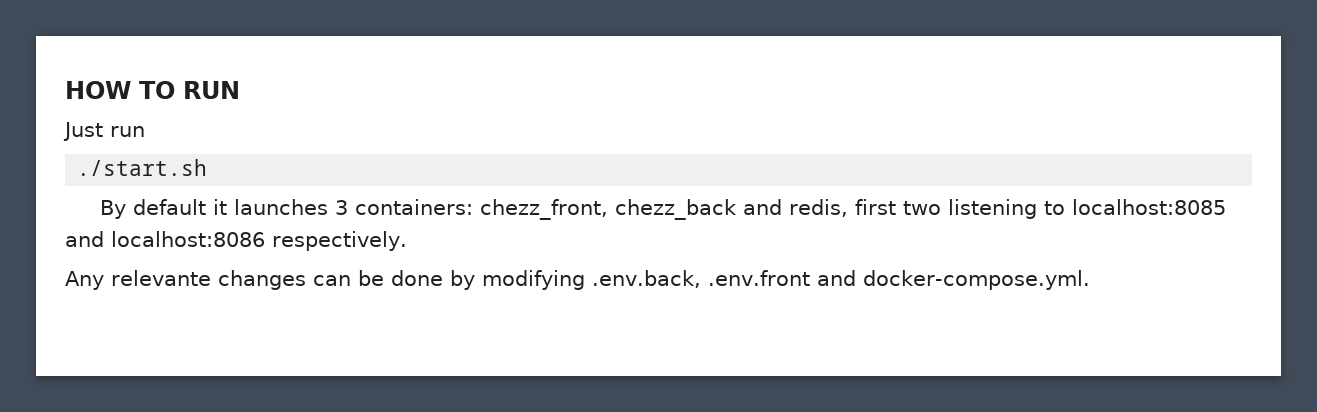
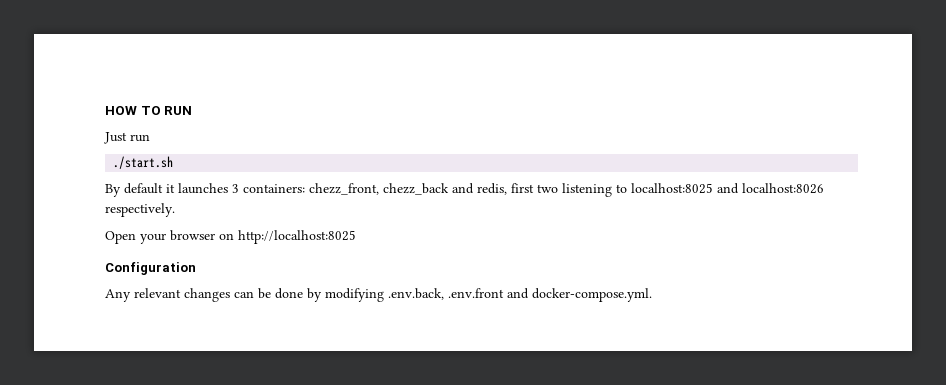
[1071,199,1226,215] [65,231,407,251] localhost:8085 and localhost:8086 respectively. -> [631,183,824,194] [105,203,175,217] [105,230,356,244] [105,262,196,275] localhost:8025 and localhost:8026 respectively. // Open your browser on http://localhost:8025 // Configuration
[111,270,211,286] relevante -> [134,288,181,298] relevant

